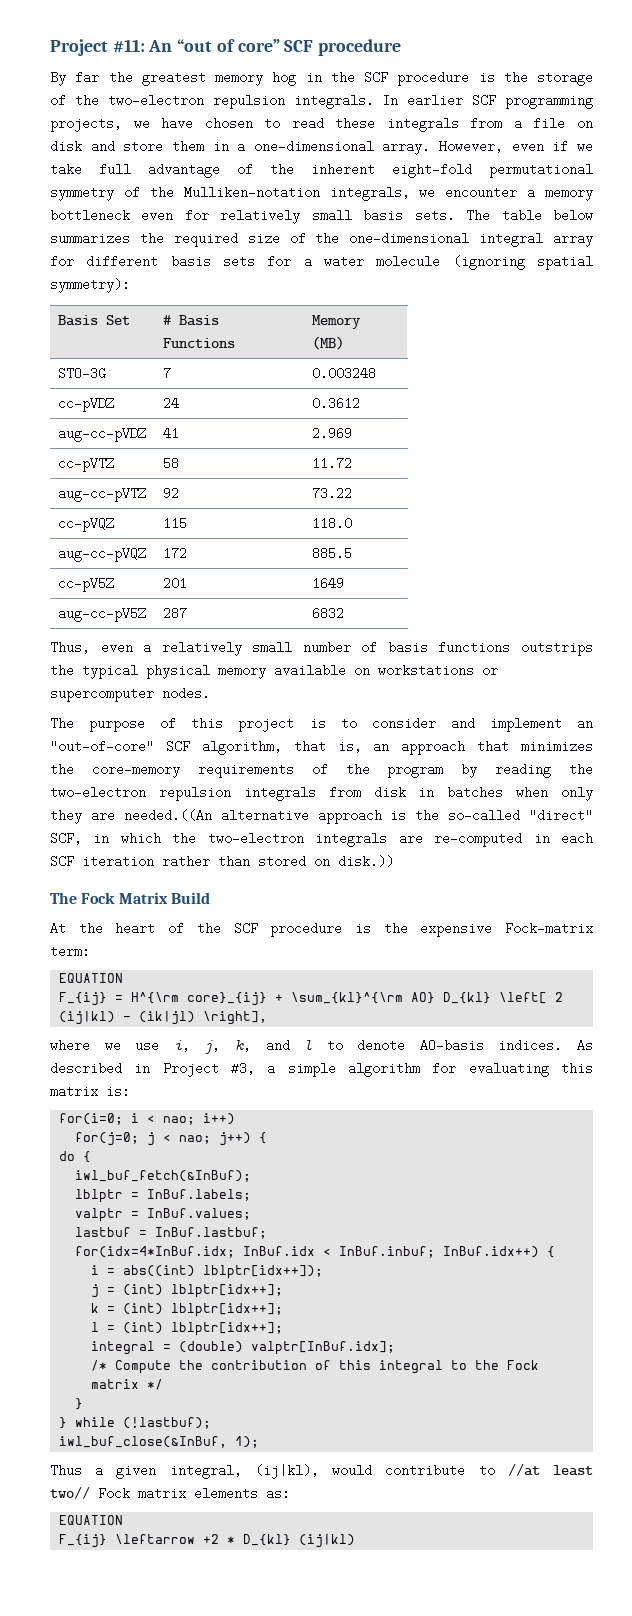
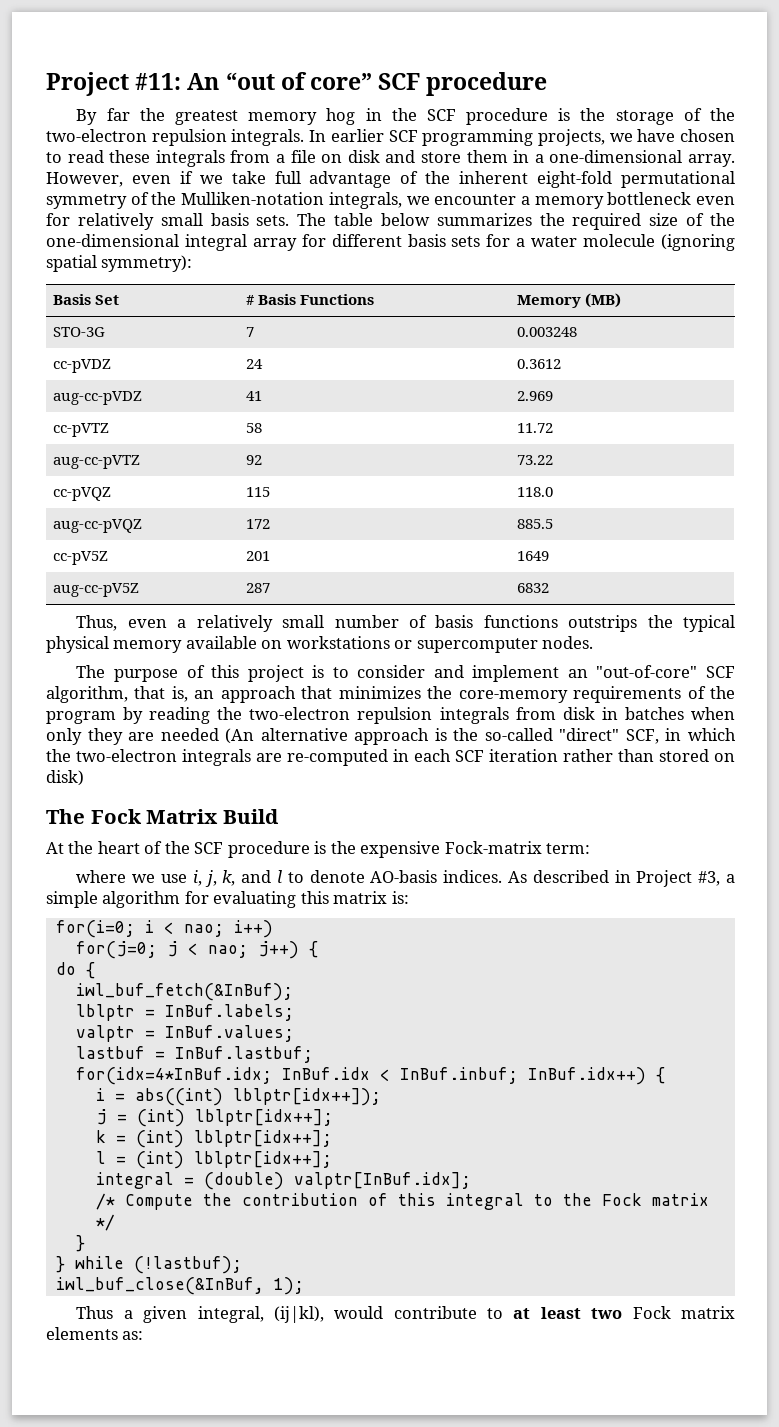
[123,809,212,822] needed.((An -> [160,728,255,744] needed (An
[338,855,394,868] disk.)) -> [46,770,84,786] disk)
[59,973,124,983] [59,992,564,1006] [59,1011,268,1025] // EQUATION // F_{ij} = H^{\rm core}_{ij} + \sum_{kl}^{\rm AO} D_{kl} \left[ 2 (ij|kl) - (ik|jl) \right], -> (591, 848) none
[507,1463,593,1476] [50,1486,90,1499] //at least two// -> [513,1307,623,1319] at least two
[59,1515,124,1525] [59,1534,356,1548] // EQUATION // F_{ij} \leftarrow +2 * D_{kl} (ij|kl) -> (144, 1335) none

